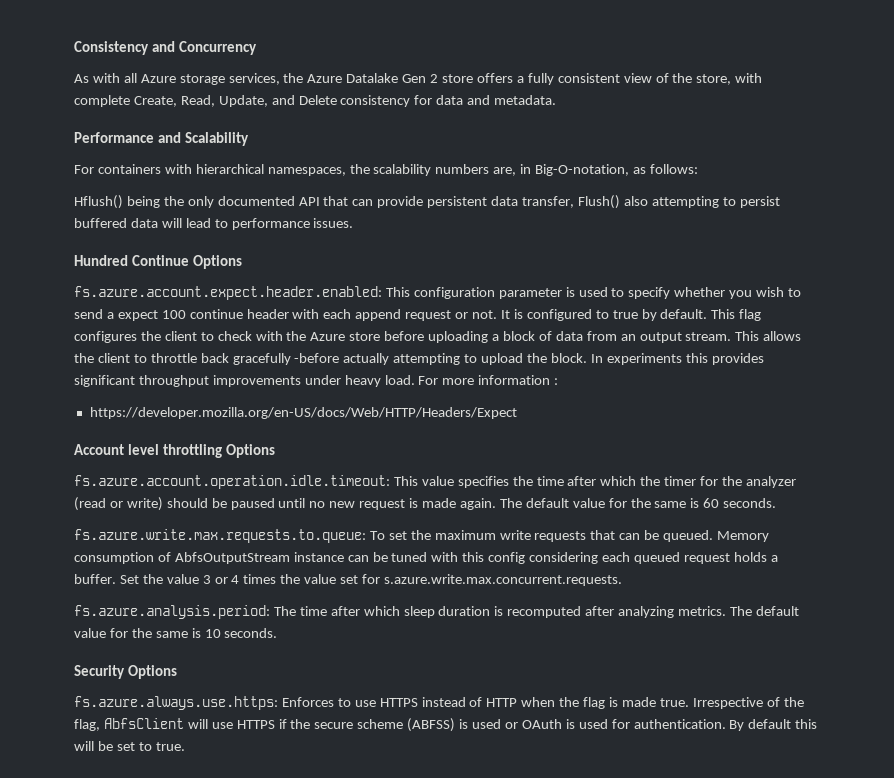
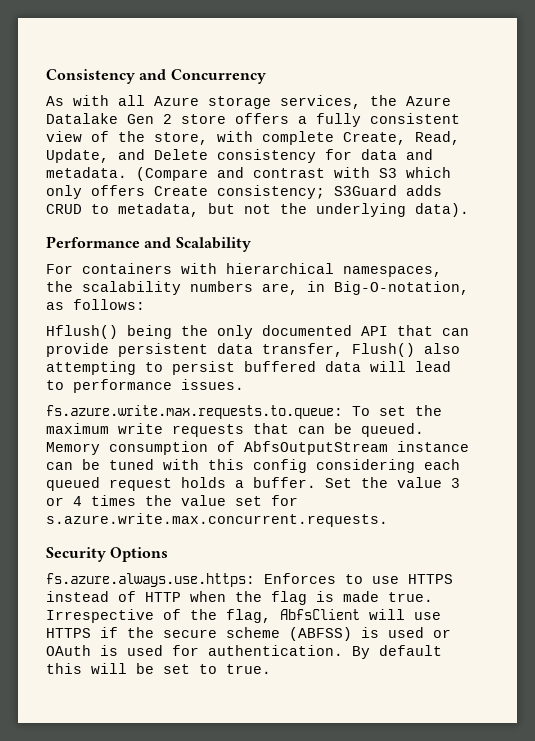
(557, 100) none -> [136,167,451,181] [46,185,442,199] [46,203,469,217] (Compare and contrast with S3 which only offers Create consistency; S3Guard adds CRUD to metadata, but not the underlying data).
[74,255,243,269] [74,286,802,300] [74,309,762,321] [74,331,802,343] [74,353,764,365] [74,375,559,387] [89,407,517,419] [74,444,276,458] [74,475,796,489] [74,497,777,511] // Hundred Continue Options // fs.azure.account.expect.header.enabled: This configuration parameter is used to specify whether you wish to send a expect 100 continue header with each append request or not. It is configured to true by default. This flag configures the client to check with the Azure store before uploading a block of data from an output stream. This allows the client to throttle back gracefully -before actually attempting to upload the block. In experiments this provides significant throughput improvements under heavy load. For more information : // https://developer.mozilla.org/en-US/docs/Web/HTTP/Headers/Expect // Account level throttling Options // fs.azure.account.operation.idle.timeout: This value specifies the time after which the timer for the analyzer (read or write) should be paused until no new request is made again. The default value for the same is 60 seconds. -> (244, 384) none
[74,605,799,619] [74,628,278,638] // fs.azure.analysis.period: The time after which sleep duration is recomputed after analyzing metrics. The default value for the same is 10 seconds. -> (388, 520) none

